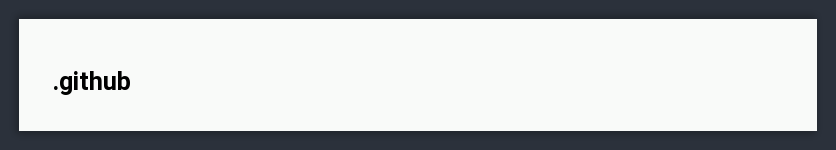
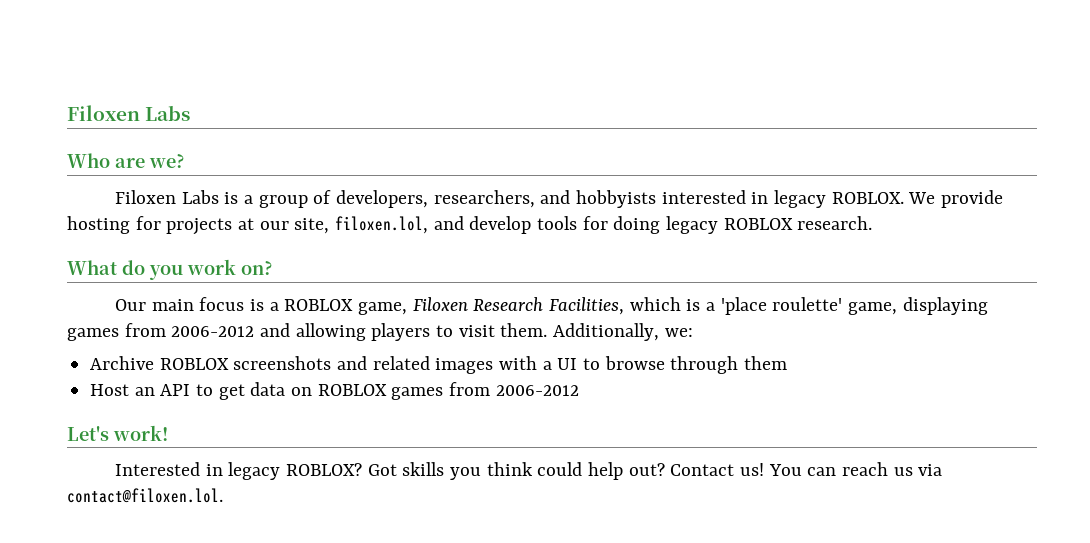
[52,71,131,95] .github -> [67,105,191,121] [67,153,185,168] [115,190,1004,208] [67,216,873,235] [67,259,273,280] [115,297,988,315] [67,323,693,341] [90,356,788,374] [90,382,579,400] [67,425,168,441] [115,462,943,480] [67,488,223,503] Filoxen Labs // Who are we? // Filoxen Labs is a group of developers, researchers, and hobbyists interested in legacy ROBLOX. We provide hosting for projects at our site, filoxen.lol, and develop tools for doing legacy ROBLOX research. // What do you work on? // Our main focus is a ROBLOX game, Filoxen Research Facilities, which is a 'place roulette' game, displaying games from 2006-2012 and allowing players to visit them. Additionally, we: // Archive ROBLOX screenshots and related images with a UI to browse through them // Host an API to get data on ROBLOX games from 2006-2012 // Let's work! // Interested in legacy ROBLOX? Got skills you think could help out? Contact us! You can reach us via contact@filoxen.lol.

